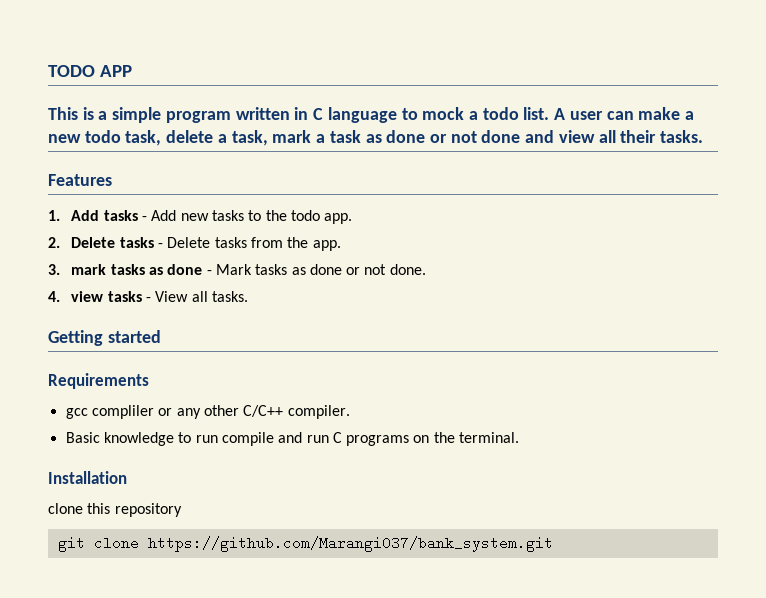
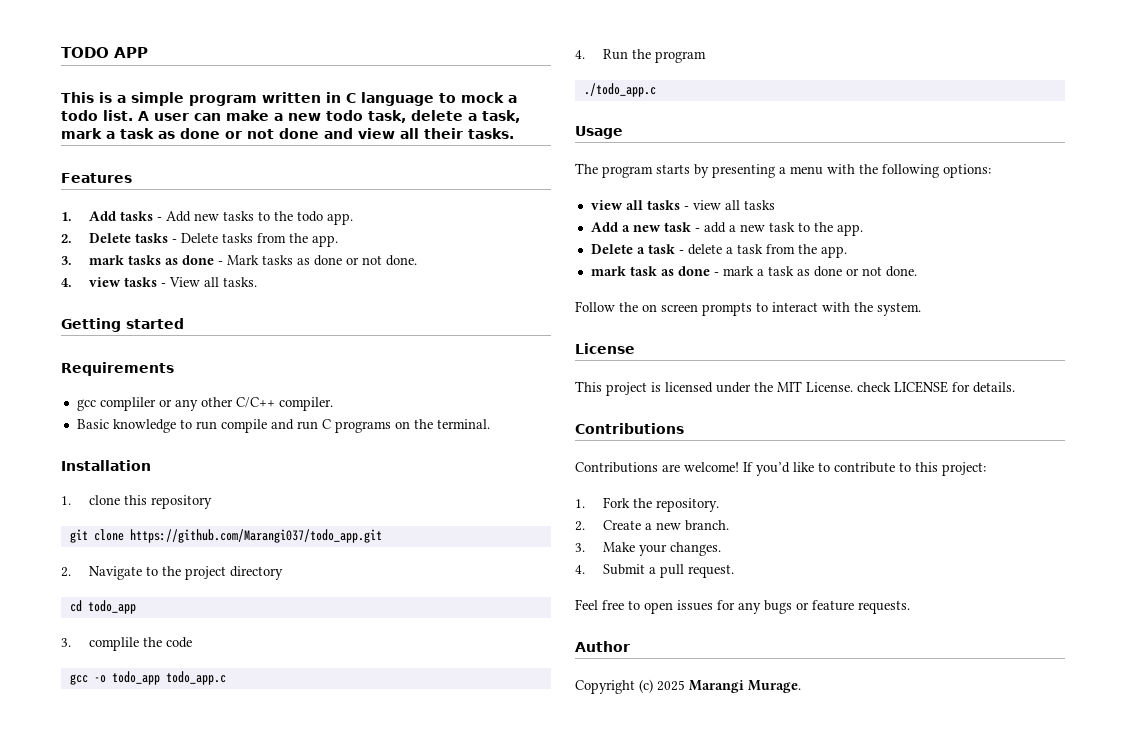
(127, 477) none -> [61,496,71,505] 1.
[147,536,553,552] https://github.com/Marangi037/bank_system.git -> [129,529,382,543] [61,566,284,580] [69,600,136,614] [61,637,193,651] [69,671,226,685] [575,49,707,63] [583,83,656,97] [575,126,623,139] [575,163,991,178] [590,200,775,210] [590,222,863,236] [590,244,847,258] [590,266,917,277] [575,301,921,316] [575,343,635,354] [575,381,1015,396] [575,423,684,434] [575,462,986,476] [575,497,720,512] [575,520,730,531] [575,542,722,556] [575,564,735,578] [575,599,910,614] [575,641,630,652] [575,679,801,694] https://github.com/Marangi037/todo_app.git // 2. Navigate to the project directory // cd todo_app // 3. complile the code // gcc -o todo_app todo_app.c // 4. Run the program // ./todo_app.c // Usage // The program starts by presenting a menu with the following options: // view all tasks - view all tasks // Add a new task - add a new task to the app. // Delete a task - delete a task from the app. // mark task as done - mark a task as done or not done. // Follow the on screen prompts to interact with the system. // License // This project is licensed under the MIT License. check LICENSE for details. // Contributions // Contributions are welcome! If you’d like to contribute to this project: // 1. Fork the repository. // 2. Create a new branch. // 3. Make your changes. // 4. Submit a pull request. // Feel free to open issues for any bugs or feature requests. // Author // Copyright (c) 2025 Marangi Murage.

